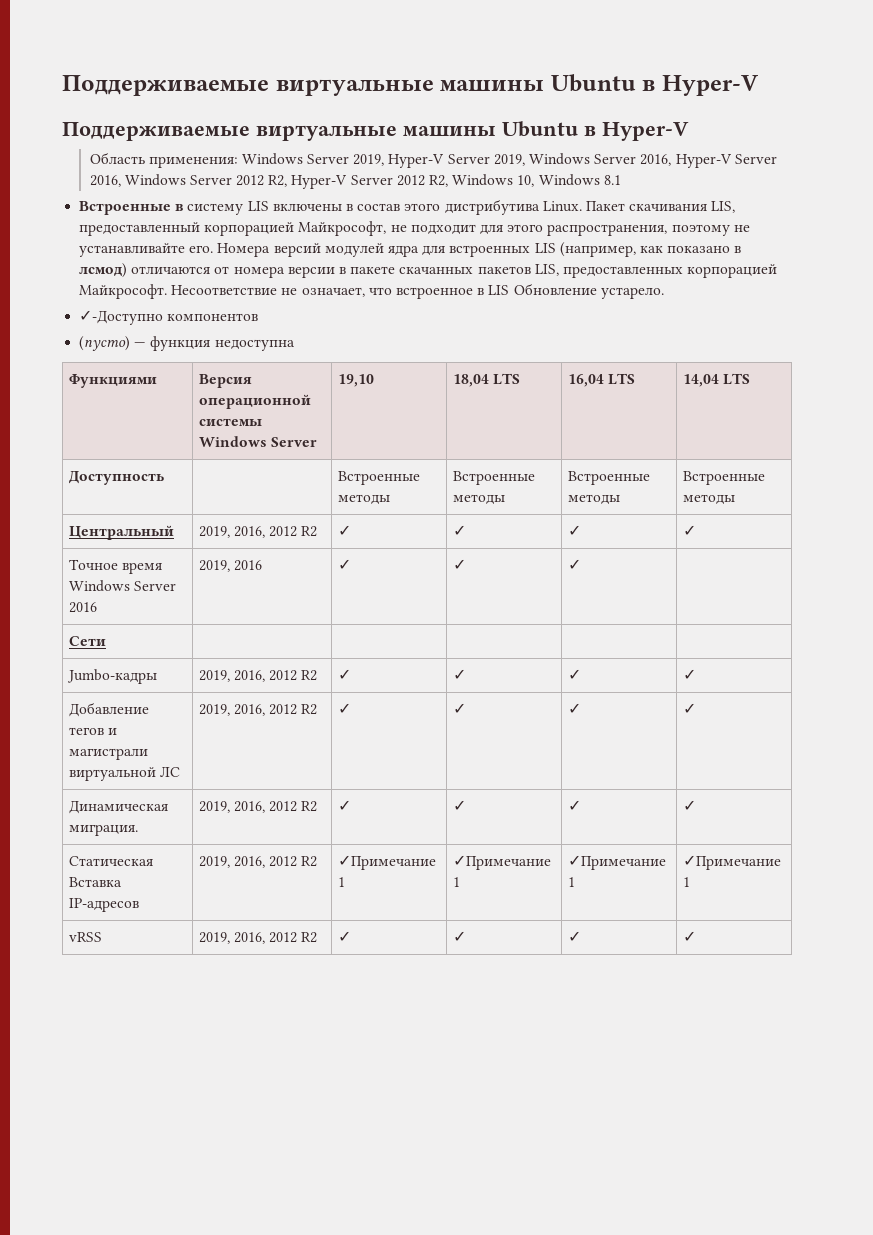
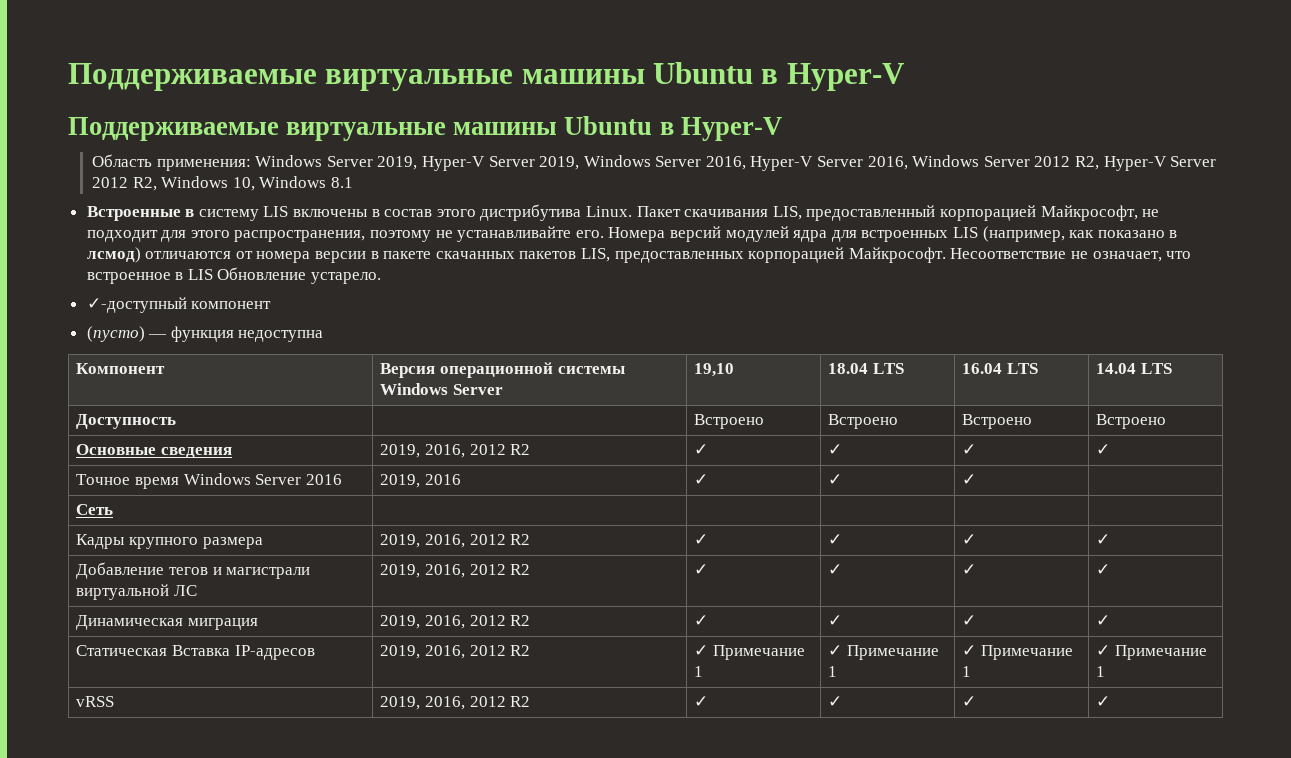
[79,310,259,325] ✓-Доступно компонентов -> [86,297,272,313] ✓-доступный компонент
[68,374,157,388] Функциями -> [76,363,166,374] Компонент
[452,373,521,387] [567,373,636,387] [682,374,719,387] 18,04 LTS | 16,04 LTS | 14,04 -> [828,363,904,374] [962,363,1038,374] [1096,363,1137,374] 18.04 LTS | 16.04 LTS | 14.04
[337,471,420,485] [337,494,390,505] [452,471,535,485] [452,494,505,505] [567,471,650,485] [567,494,620,505] [682,471,765,485] [682,494,735,505] [68,525,174,540] Встроенные методы | Встроенные методы | Встроенные методы | Встроенные методы // Центральный -> [694,414,765,429] [828,414,899,429] [962,414,1033,429] [1096,414,1167,429] [76,444,232,458] Встроено | Встроено | Встроено | Встроено // Основные сведения
[68,636,106,646] [66,669,157,684] Сети | | | | | // Jumbo-кадры -> [76,504,114,515] [76,534,263,549] Сеть | | | | | // Кадры крупного размера
[68,824,138,836] миграция. -> [187,618,258,630] миграция
[337,855,436,870] [337,877,345,887] [452,855,551,870] [452,877,460,887] [567,855,666,870] [567,877,575,887] [682,855,781,870] ✓Примечание 1 | ✓Примечание 1 | ✓Примечание 1 | ✓Примечание -> [694,645,805,660] [694,666,704,677] [828,645,939,660] [828,666,838,677] [962,645,1073,660] [962,666,972,677] [1096,645,1207,660] ✓ Примечание 1 | ✓ Примечание 1 | ✓ Примечание 1 | ✓ Примечание

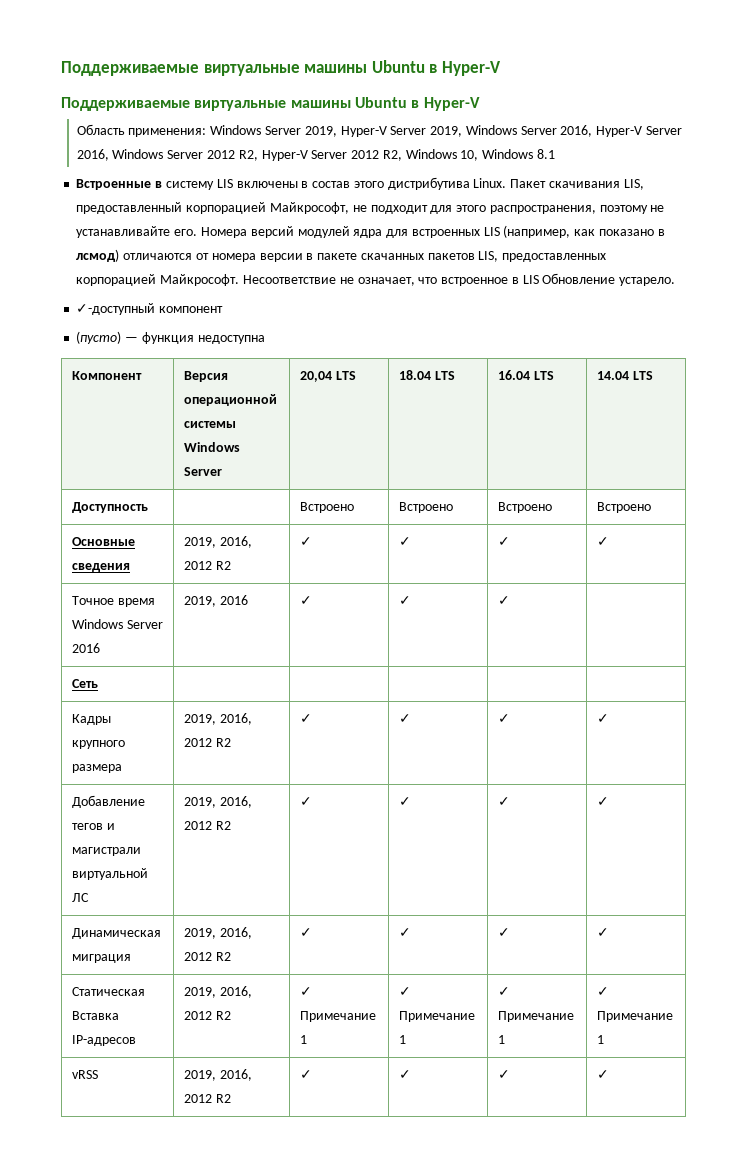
[694,363,735,377] 19,10 -> [299,371,356,382] 20,04 LTS

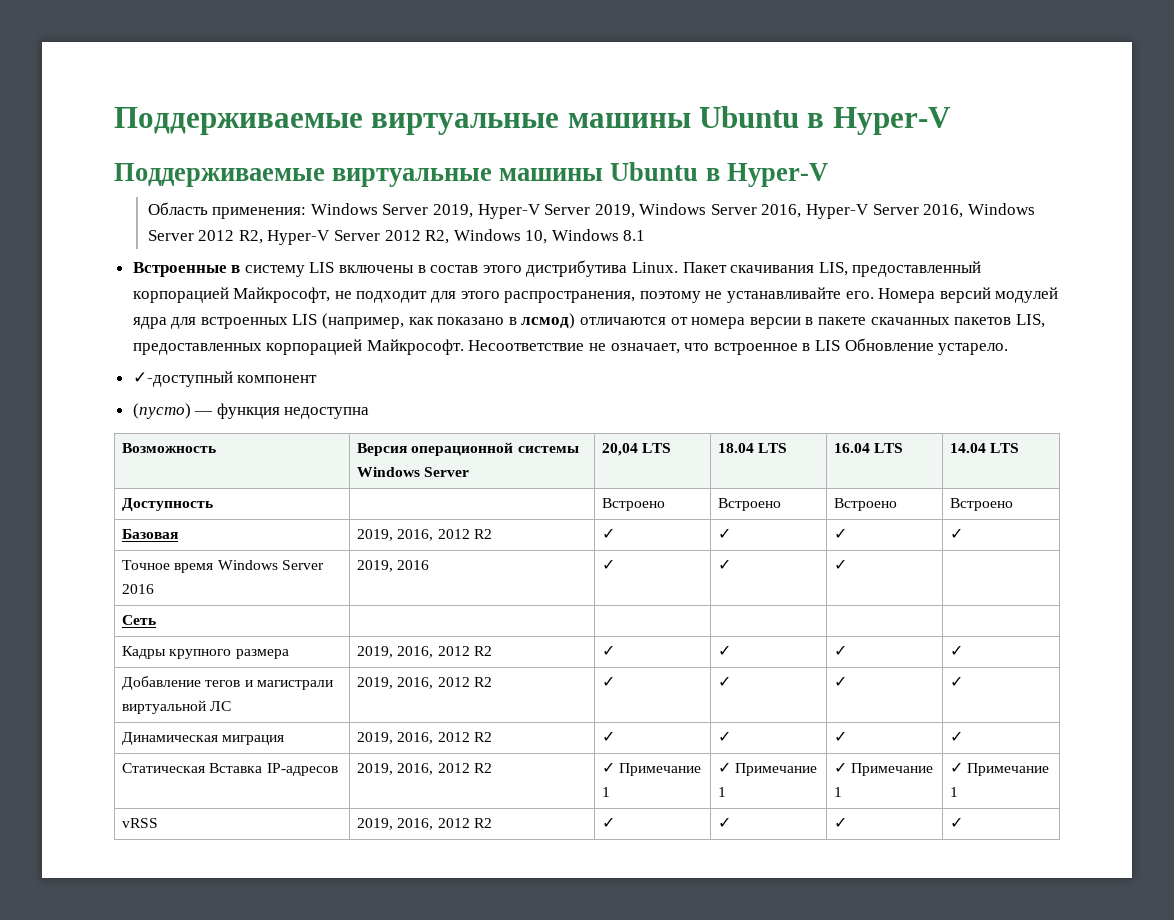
[71,371,142,380] Компонент -> [122,443,217,453] Возможность
[71,537,135,546] [71,563,130,572] Основные сведения -> [122,529,179,539] Базовая

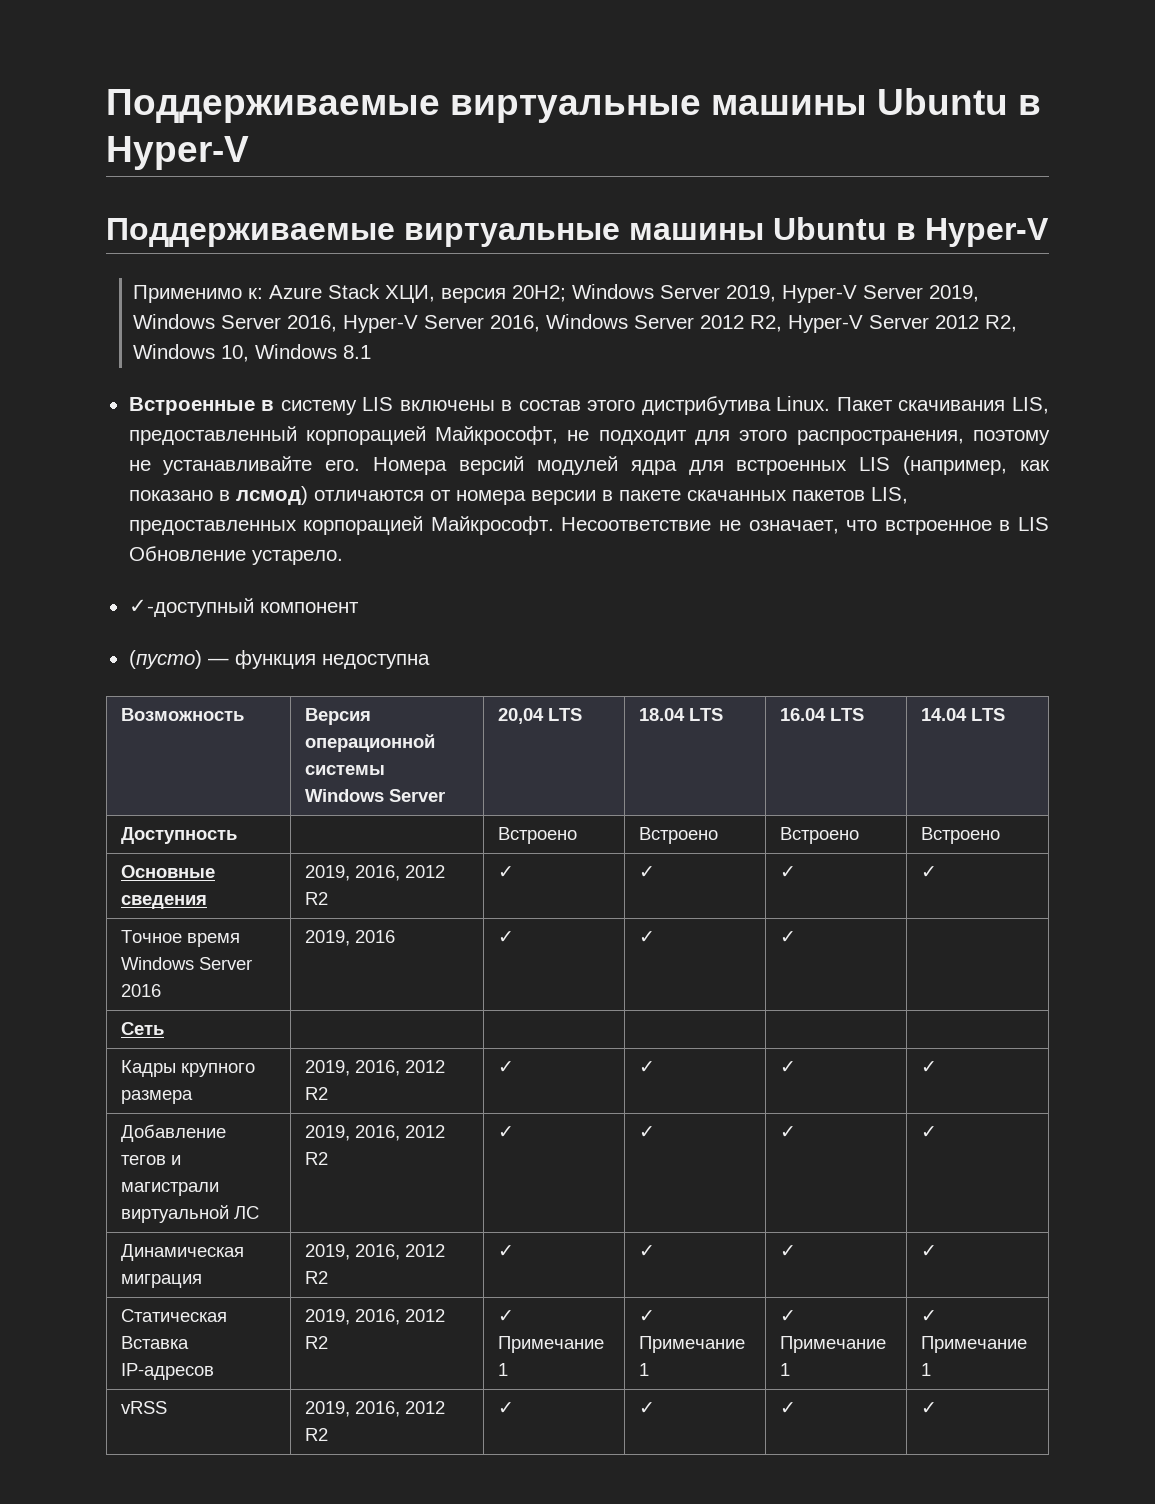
[147,202,307,219] Область применения: -> [133,284,567,303] Применимо к: Azure Stack ХЦИ, версия 20H2;
[122,529,179,539] Базовая -> [121,865,216,878] [121,895,208,909] Основные сведения

